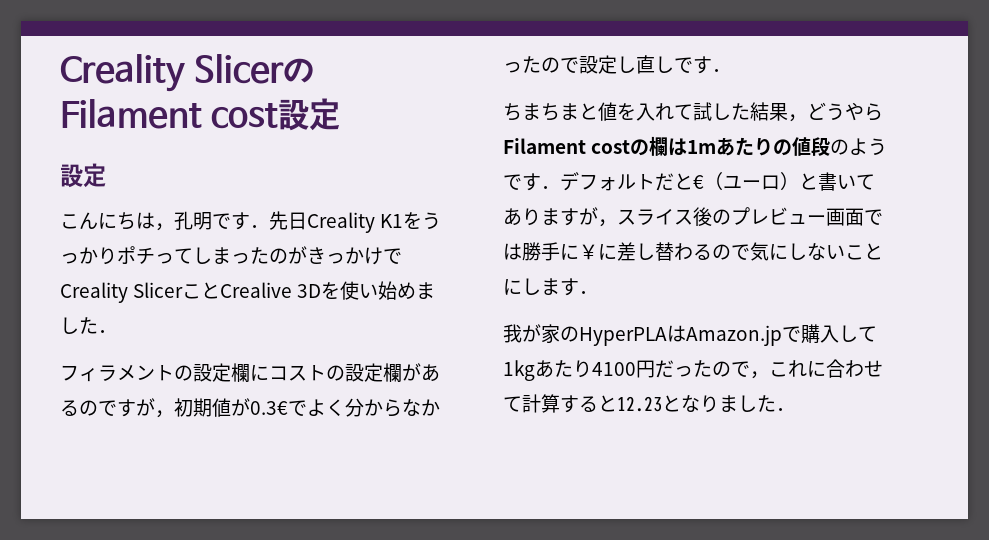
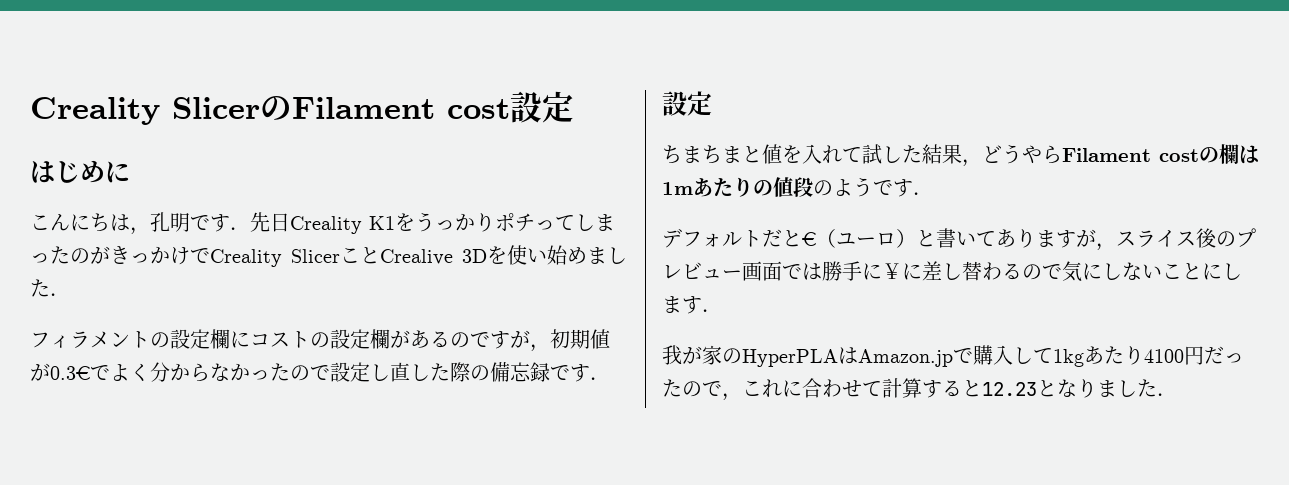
[60,163,106,188] 設定 -> [30,160,130,183] はじめに
[674,56,731,74] です． -> [430,362,610,382] [662,91,712,116] た際の備忘録です． // 設定
(560, 187) none -> (933, 193) //

